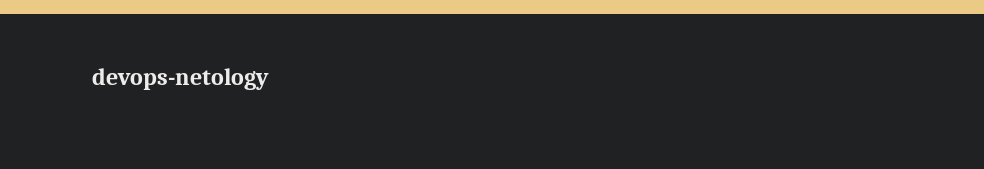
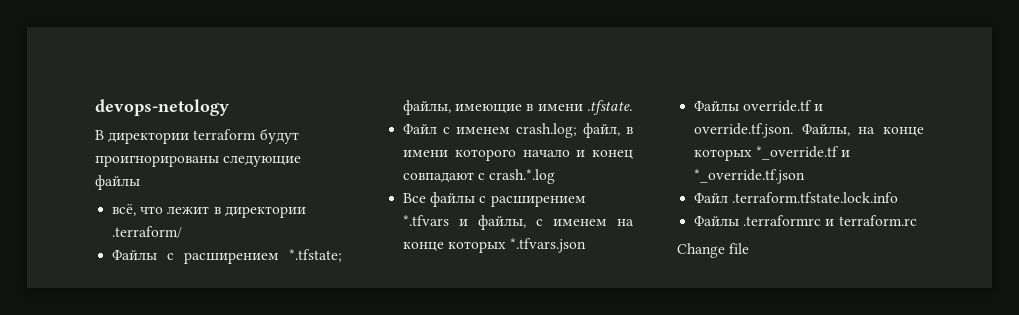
(269, 79) none -> [95,128,299,144] [95,155,302,167] [95,175,140,190] [112,204,306,218] [112,226,183,238] [112,249,342,264] [403,100,632,115] [403,123,633,138] [403,149,633,161] [403,169,556,184] [403,192,586,207] [403,215,634,230] [403,238,587,253] [694,100,824,112] [694,123,924,138] [694,146,851,161] [694,169,806,184] [694,192,899,203] [694,215,917,226] [677,243,750,258] // В директории terraform будут проигнорированы следующие файлы // всё, что лежит в директории .terraform/ // Файлы с расширением *.tfstate; файлы, имеющие в имени .tfstate. // Файл с именем crash.log; файл, в имени которого начало и конец совпадают с crash.*.log // Все файлы с расширением *.tfvars и файлы, с именем на конце которых *.tfvars.json // Файлы override.tf и override.tf.json. Файлы, на конце которых *_override.tf и *_override.tf.json // Файл .terraform.tfstate.lock.info // Файлы .terraformrc и terraform.rc // Change file

